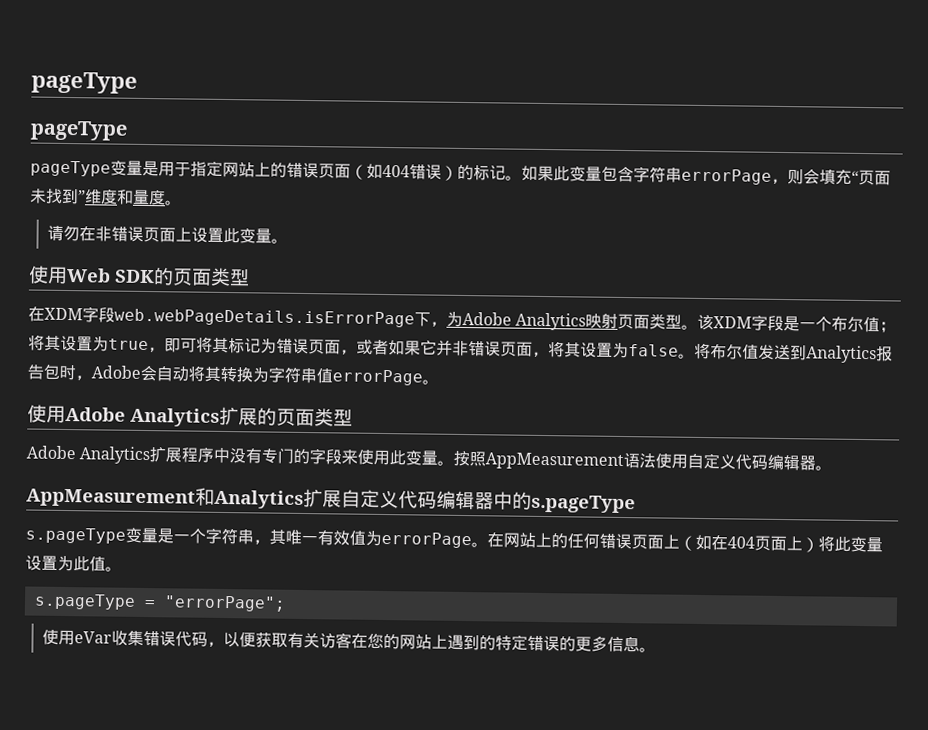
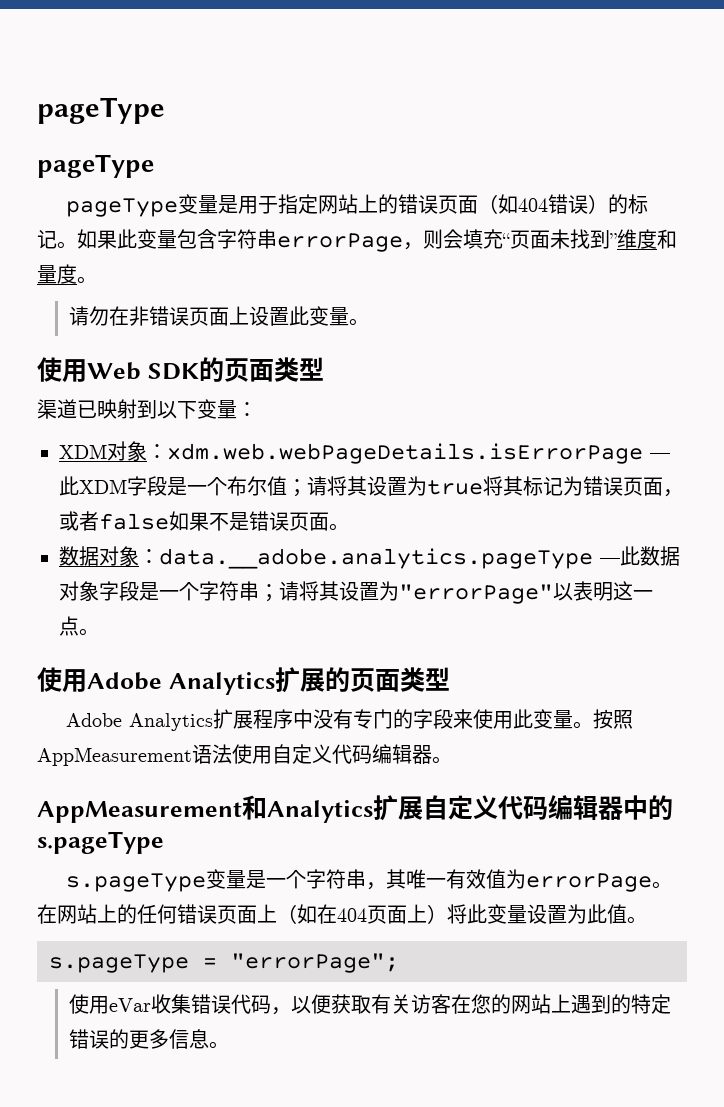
[28,306,715,331] 在XDM字段web.webPageDetails.isErrorPage下，为Adobe Analytics映射页面类型。该 -> [37,399,257,419] [59,441,670,464] [59,476,79,496] 渠道已映射到以下变量： // XDM对象：xdm.web.webPageDetails.isErrorPage —此
(897, 327) none -> [307,476,327,496] 请
[148,337,197,353] ，即可 -> (483, 487) none
[388,339,893,364] [27,363,423,386] 如果它并非错误页面，将其设置为false。将布尔值发送到Analytics报告包时，Adobe会自动将其转换为字符串值errorPage -> [99,511,349,531] [59,546,680,569] [59,581,653,604] [59,616,79,636] false如果不是错误页面。 // 数据对象：data.__adobe.analytics.pageType —此数据对象字段是一个字符串；请将其设置为"errorPage"以表明这一点

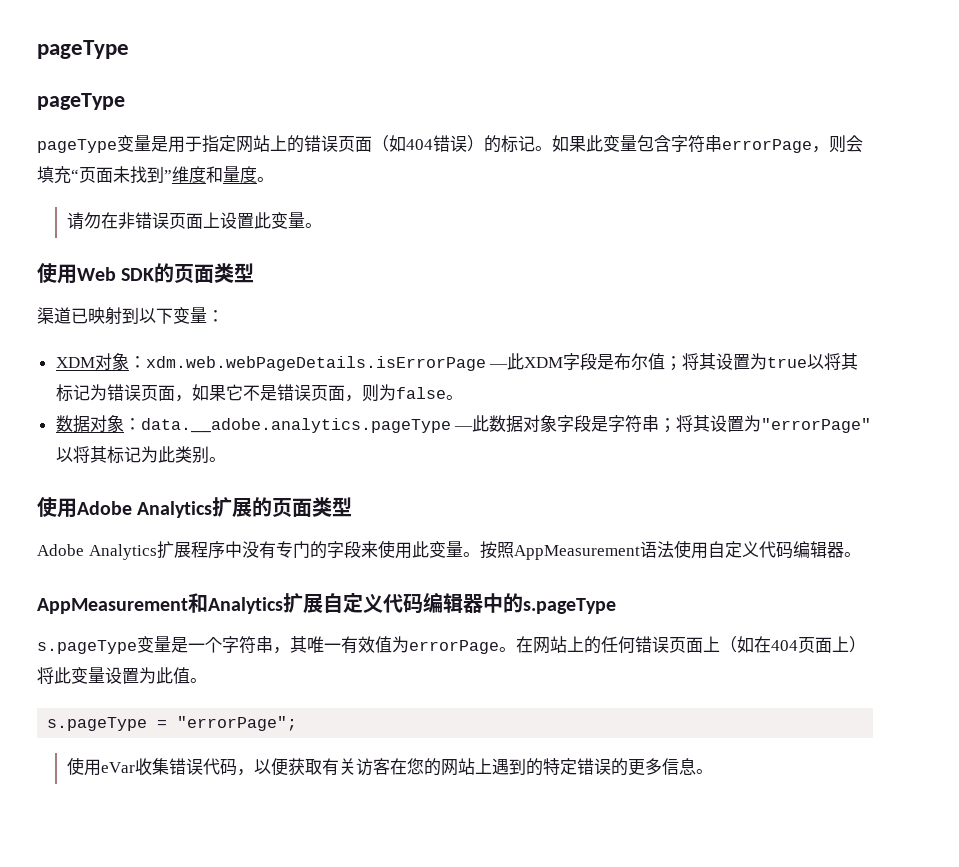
[187,477,227,496] 一个 -> (615, 362) none
[307,476,327,496] 请 -> (683, 363) none
(483, 487) none -> [807,354,825,369] 以
[59,511,209,531] 或者false如果 -> [191,384,243,401] 如果它
(329, 521) none -> [344,384,446,402] ，则为false
[159,582,199,601] 一个 -> (609, 424) none
[279,581,299,601] 请 -> (677, 425) none
[573,581,653,601] [59,616,79,636] 表明这一点 -> [72,446,209,464] 将其标记为此类别

